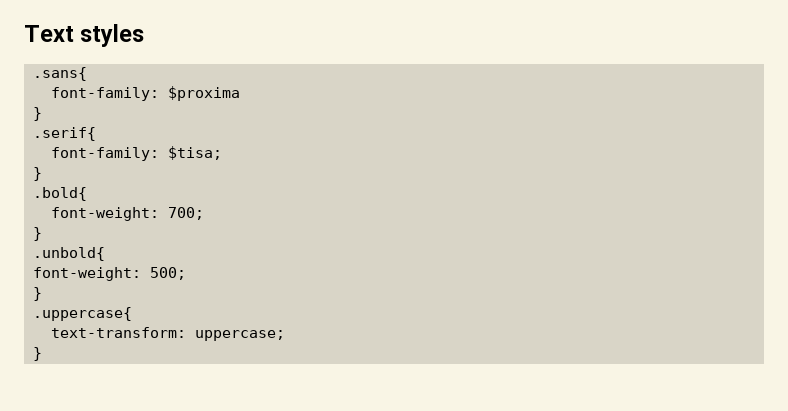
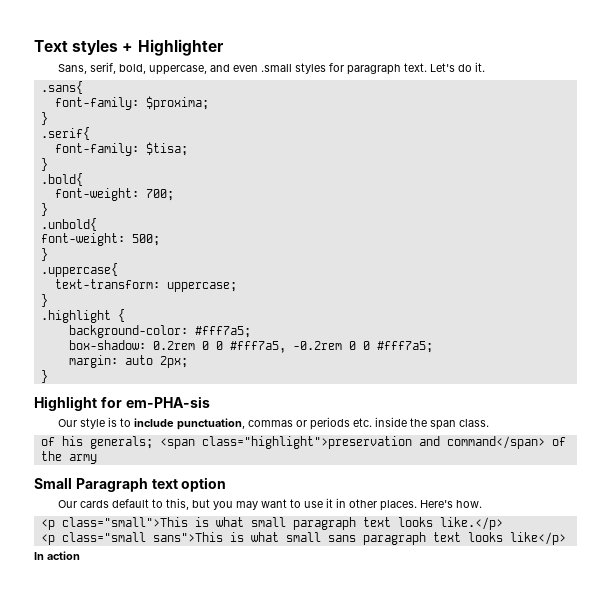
(145, 35) none -> [122,39,224,56] [57,62,485,75] + Highlighter // Sans, serif, bold, uppercase, and even .small styles for paragraph text. Let's do it.
[168,86,240,101] $proxima -> [145,96,209,110] $proxima;
(42, 354) none -> [40,309,125,323] [68,325,251,338] [68,340,433,353] [68,355,188,368] [40,370,48,383] [34,396,210,411] [57,417,489,430] [40,436,566,449] [40,451,97,464] [34,477,227,492] [57,498,482,511] [40,517,503,530] [40,532,566,545] [34,551,80,560] // .highlight { // background-color: #fff7a5; // box-shadow: 0.2rem 0 0 #fff7a5, -0.2rem 0 0 #fff7a5; // margin: auto 2px; // } // Highlight for em-PHA-sis // Our style is to include punctuation, commas or periods etc. inside the span class. // of his generals; <span class="highlight">preservation and command</span> of the army // Small Paragraph text option // Our cards default to this, but you may want to use it in other places. Here's how. // <p class="small">This is what small paragraph text looks like.</p> // <p class="small sans">This is what small sans paragraph text looks like</p> // In action

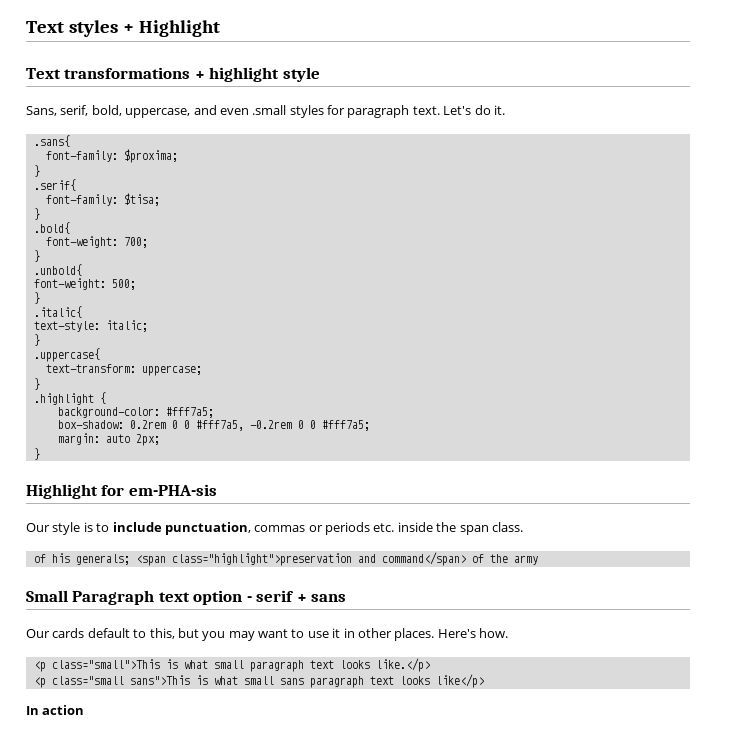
[137,39,224,56] Highlighter -> [138,20,220,37] [26,67,320,82] Highlight // Text transformations + highlight style
(48, 254) none -> [33,306,82,318] [33,320,148,332] [33,334,40,346] // .italic{ // text-style: italic; // }
(227, 484) none -> [246,590,347,602] - serif + sans

